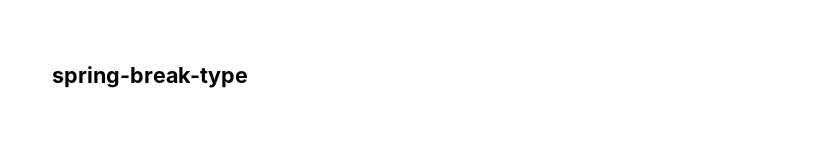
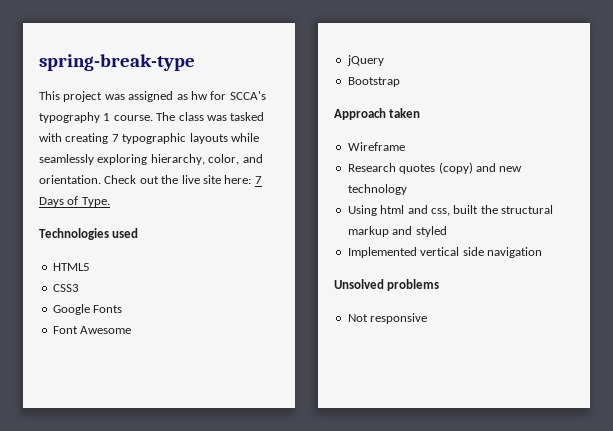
(248, 77) none -> [39,91,266,102] [39,112,265,123] [39,133,259,144] [39,154,263,165] [39,175,262,184] [39,196,110,207] [39,228,139,240] [52,263,90,271] [52,284,79,292] [52,304,123,315] [52,326,132,334] [346,55,384,66] [347,77,400,87] [334,108,421,120] [347,142,405,151] [347,162,523,174] [347,184,407,195] [347,205,553,216] [347,226,447,237] [347,247,542,258] [334,279,440,291] [347,313,428,324] // This project was assigned as hw for SCCA's typography 1 course. The class was tasked with creating 7 typographic layouts while seamlessly exploring hierarchy, color, and orientation. Check out the live site here: 7 Days of Type. // Technologies used // HTML5 // CSS3 // Google Fonts // Font Awesome // jQuery // Bootstrap // Approach taken // Wireframe // Research quotes (copy) and new technology // Using html and css, built the structural markup and styled // Implemented vertical side navigation // Unsolved problems // Not responsive

